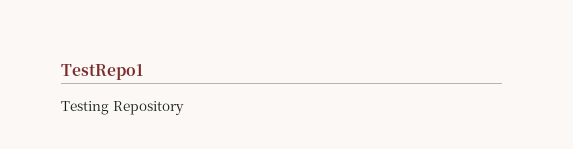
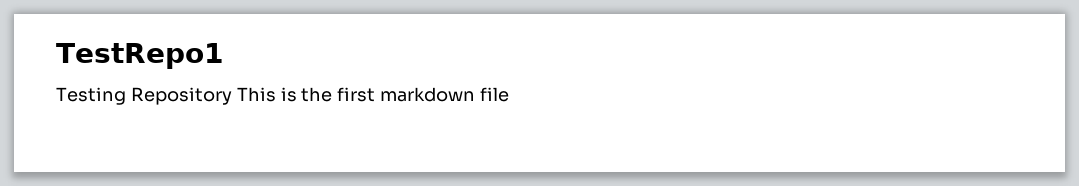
(184, 108) none -> [236,87,510,102] This is the first markdown file

